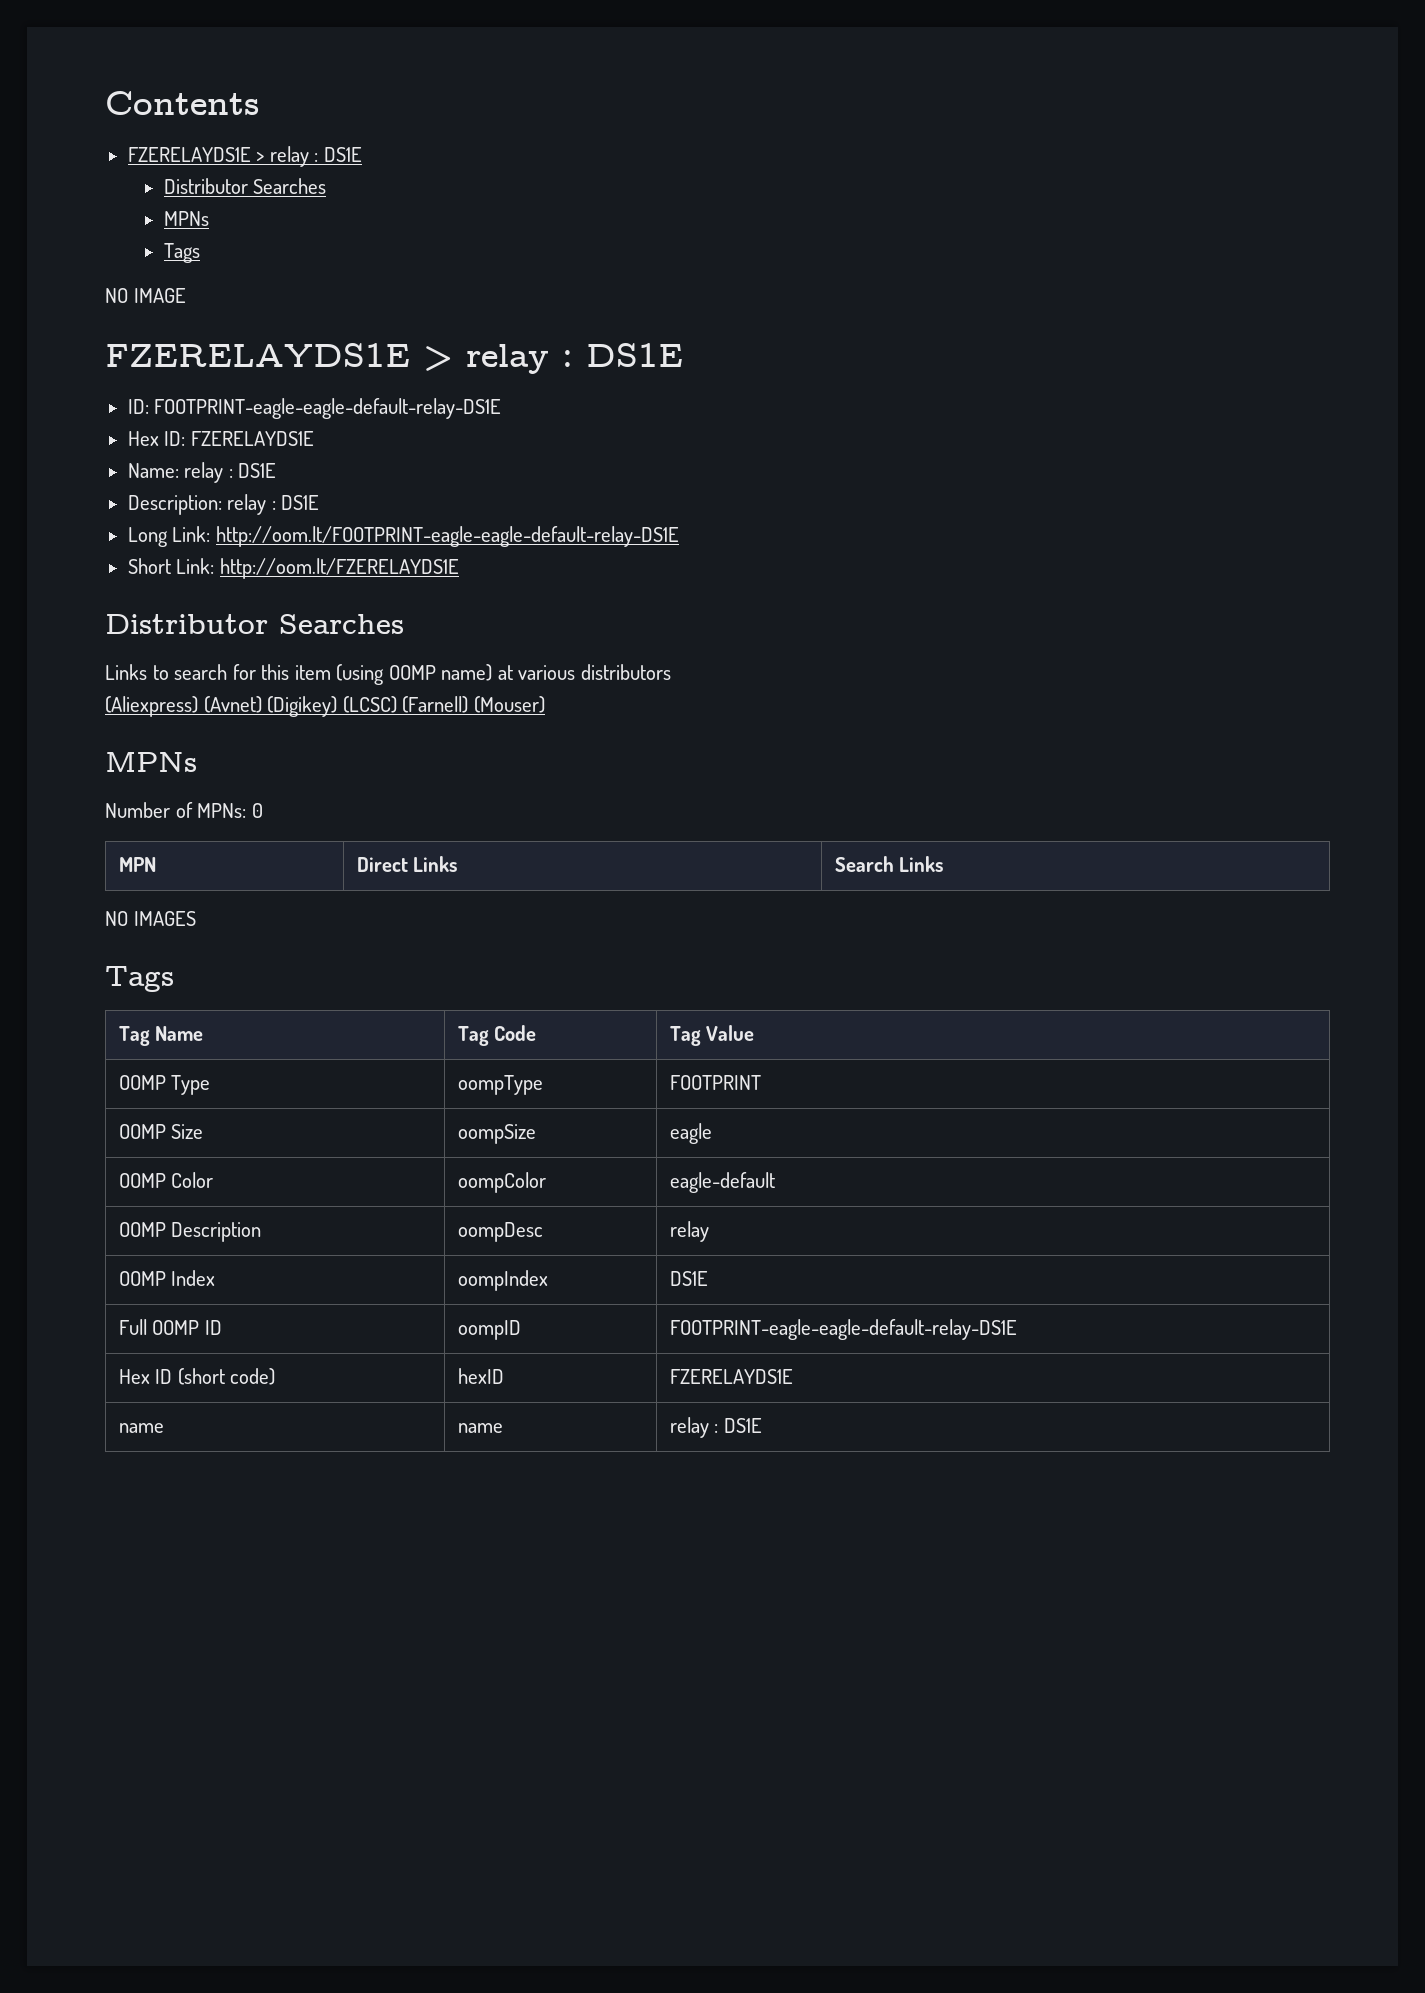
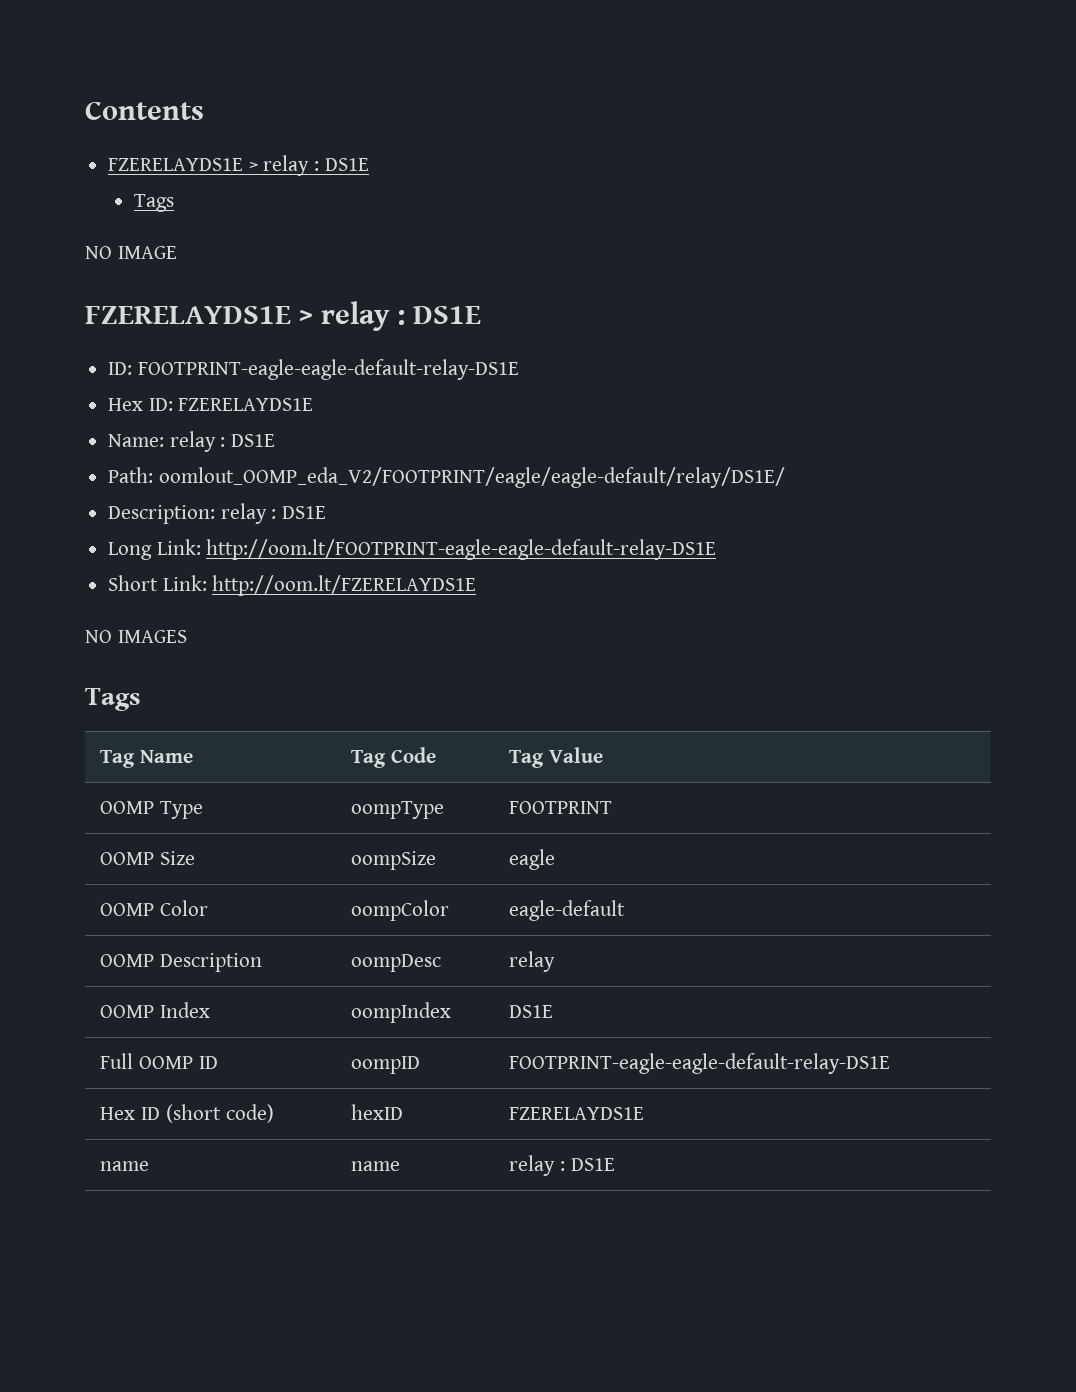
[163,178,327,194] [163,211,209,226] // Distributor Searches // MPNs -> (369, 164) none
(277, 470) none -> [108,467,785,488] // Path: oomlout_OOMP_eda_V2/FOOTPRINT/eagle/eagle-default/relay/DS1E/
[105,614,404,634] [105,664,671,685] [105,696,545,717] [105,752,197,772] [105,802,263,818] [118,857,156,872] [356,856,458,872] [834,856,944,872] // Distributor Searches // Links to search for this item (using OOMP name) at various distributors // (Aliexpress) (Avnet) (Digikey) (LCSC) (Farnell) (Mouser) // MPNs // Number of MPNs: 0 // MPN | Direct Links | Search Links -> (477, 585) none

